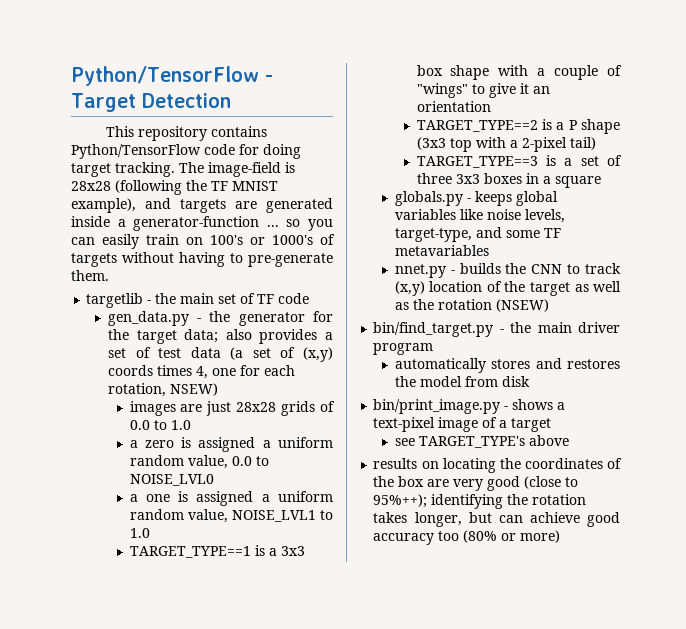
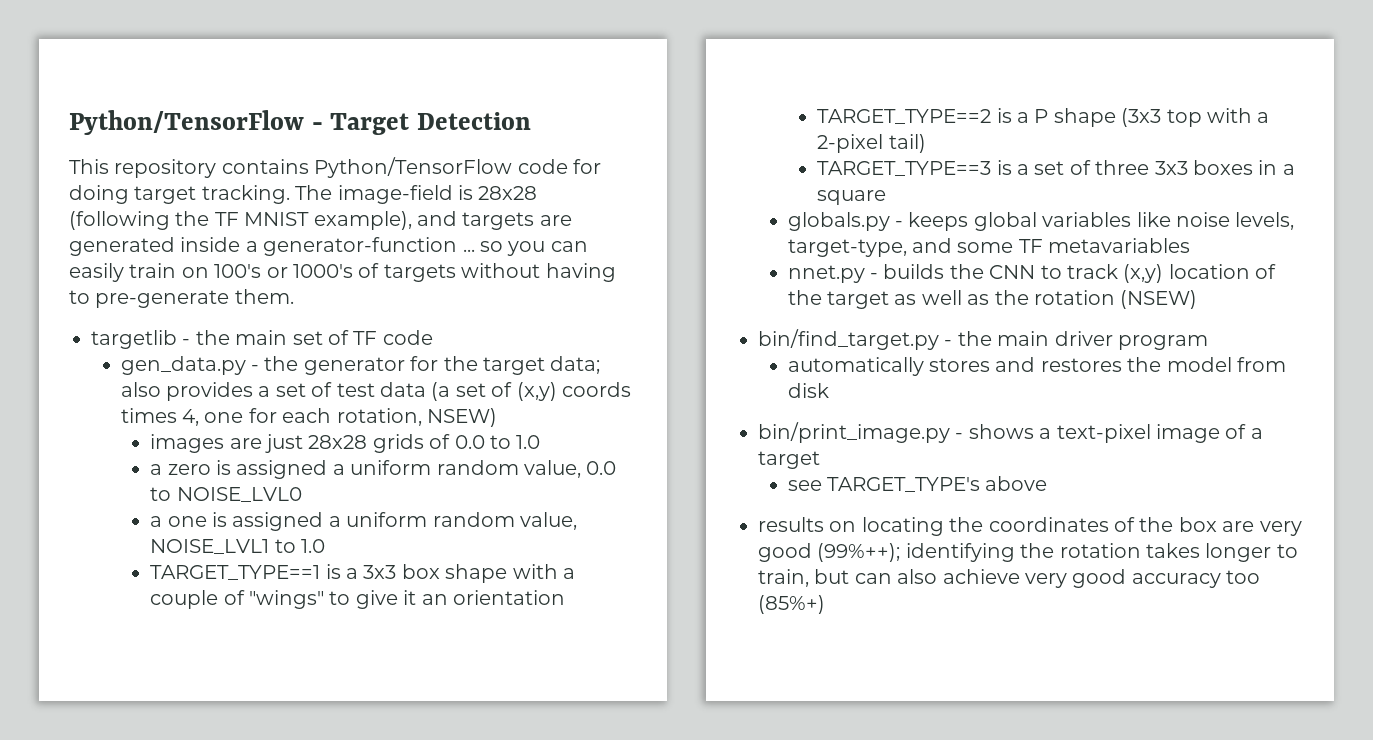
[524,476,579,489] [373,494,428,508] (close to 95%++); -> [817,543,901,562] (99%++);
[414,512,620,527] [373,530,561,545] longer, but can achieve good accuracy too (80% or more) -> [1205,543,1298,562] [758,569,1261,588] [758,595,825,614] longer to train, but can also achieve very good accuracy too (85%+)

